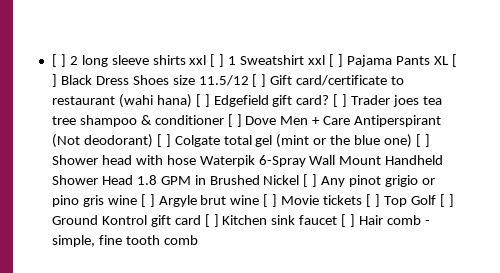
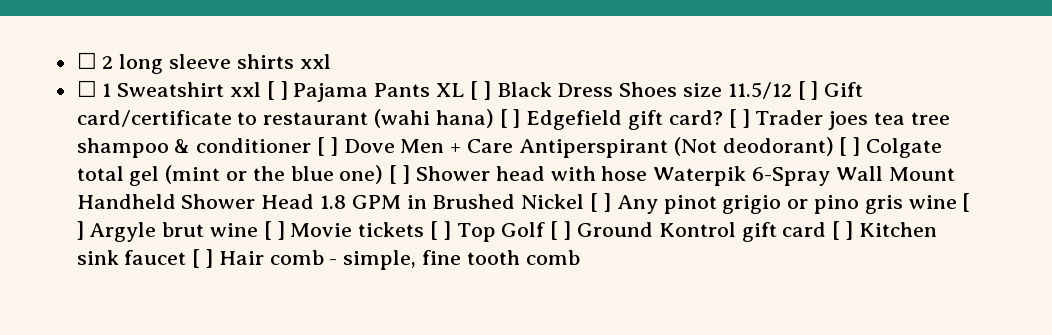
[51,54,66,67] [ ] -> [76,52,97,69] ☐
[210,54,225,67] [ ] -> [76,80,97,97] // ☐

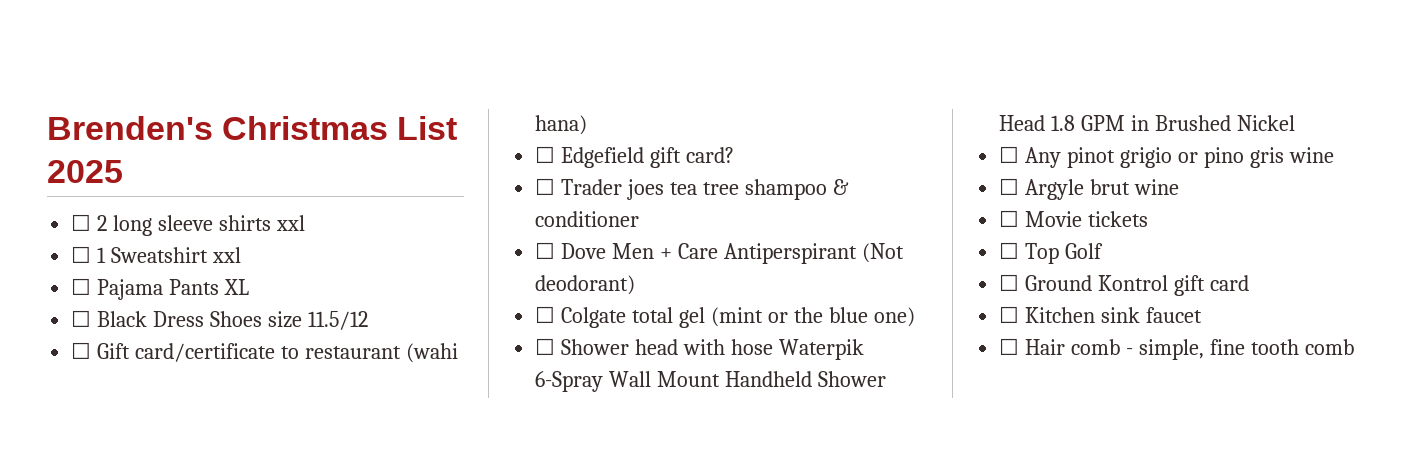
(76, 60) none -> [47,116,458,140] [47,160,123,183] Brenden's Christmas List 2025 //
[266,81,288,100] [ ] -> [71,278,92,295] // ☐
[469,81,491,100] [ ] -> [71,310,92,327] // ☐
[797,81,819,100] [ ] -> [71,342,92,359] // ☐
[499,109,521,128] [ ] -> [535,146,556,163] // ☐
[728,109,750,128] [ ] -> [535,178,556,195] // ☐
[317,137,338,156] [ ] -> [535,242,556,259] // ☐
[839,137,861,156] [ ] -> [535,306,556,323] // ☐
[389,165,411,184] [ ] -> [535,338,556,355] // ☐
[590,193,611,212] [ ] -> [999,146,1020,163] // ☐
[962,193,971,212] [76,221,84,240] [ ] -> [999,178,1020,195] // ☐
[263,221,285,240] [ ] -> [999,210,1020,227] // ☐
[430,221,451,240] [ ] -> [999,242,1020,259] // ☐
[550,221,572,240] [ ] -> [999,274,1020,291] // ☐
[832,221,853,240] [ ] -> [999,306,1020,323] // ☐
[192,249,214,268] [ ] -> [999,338,1020,355] // ☐

